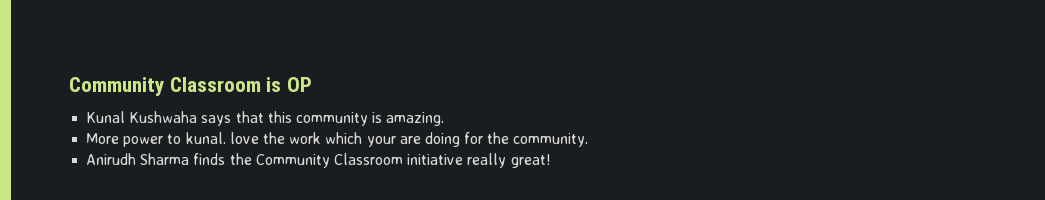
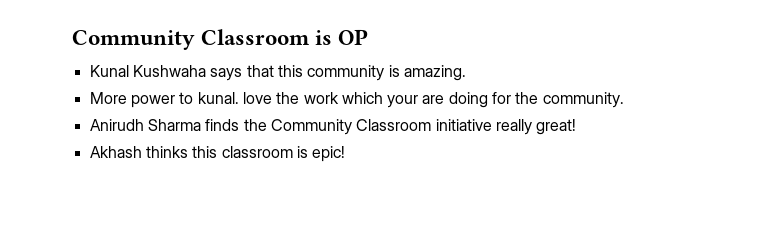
(550, 161) none -> [89,146,346,162] // Akhash thinks this classroom is epic!

